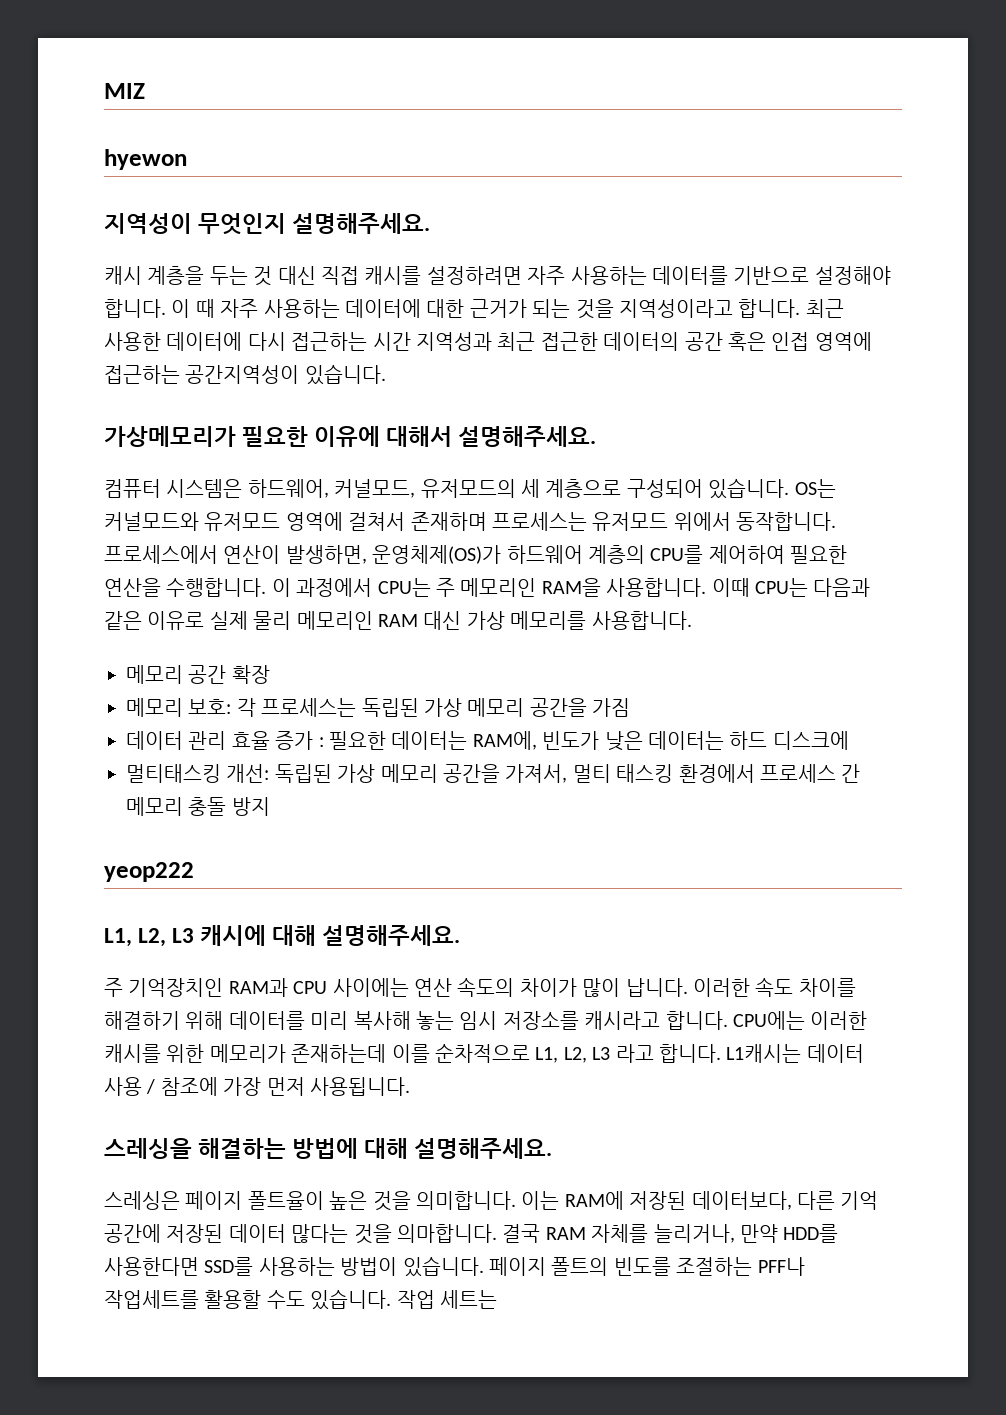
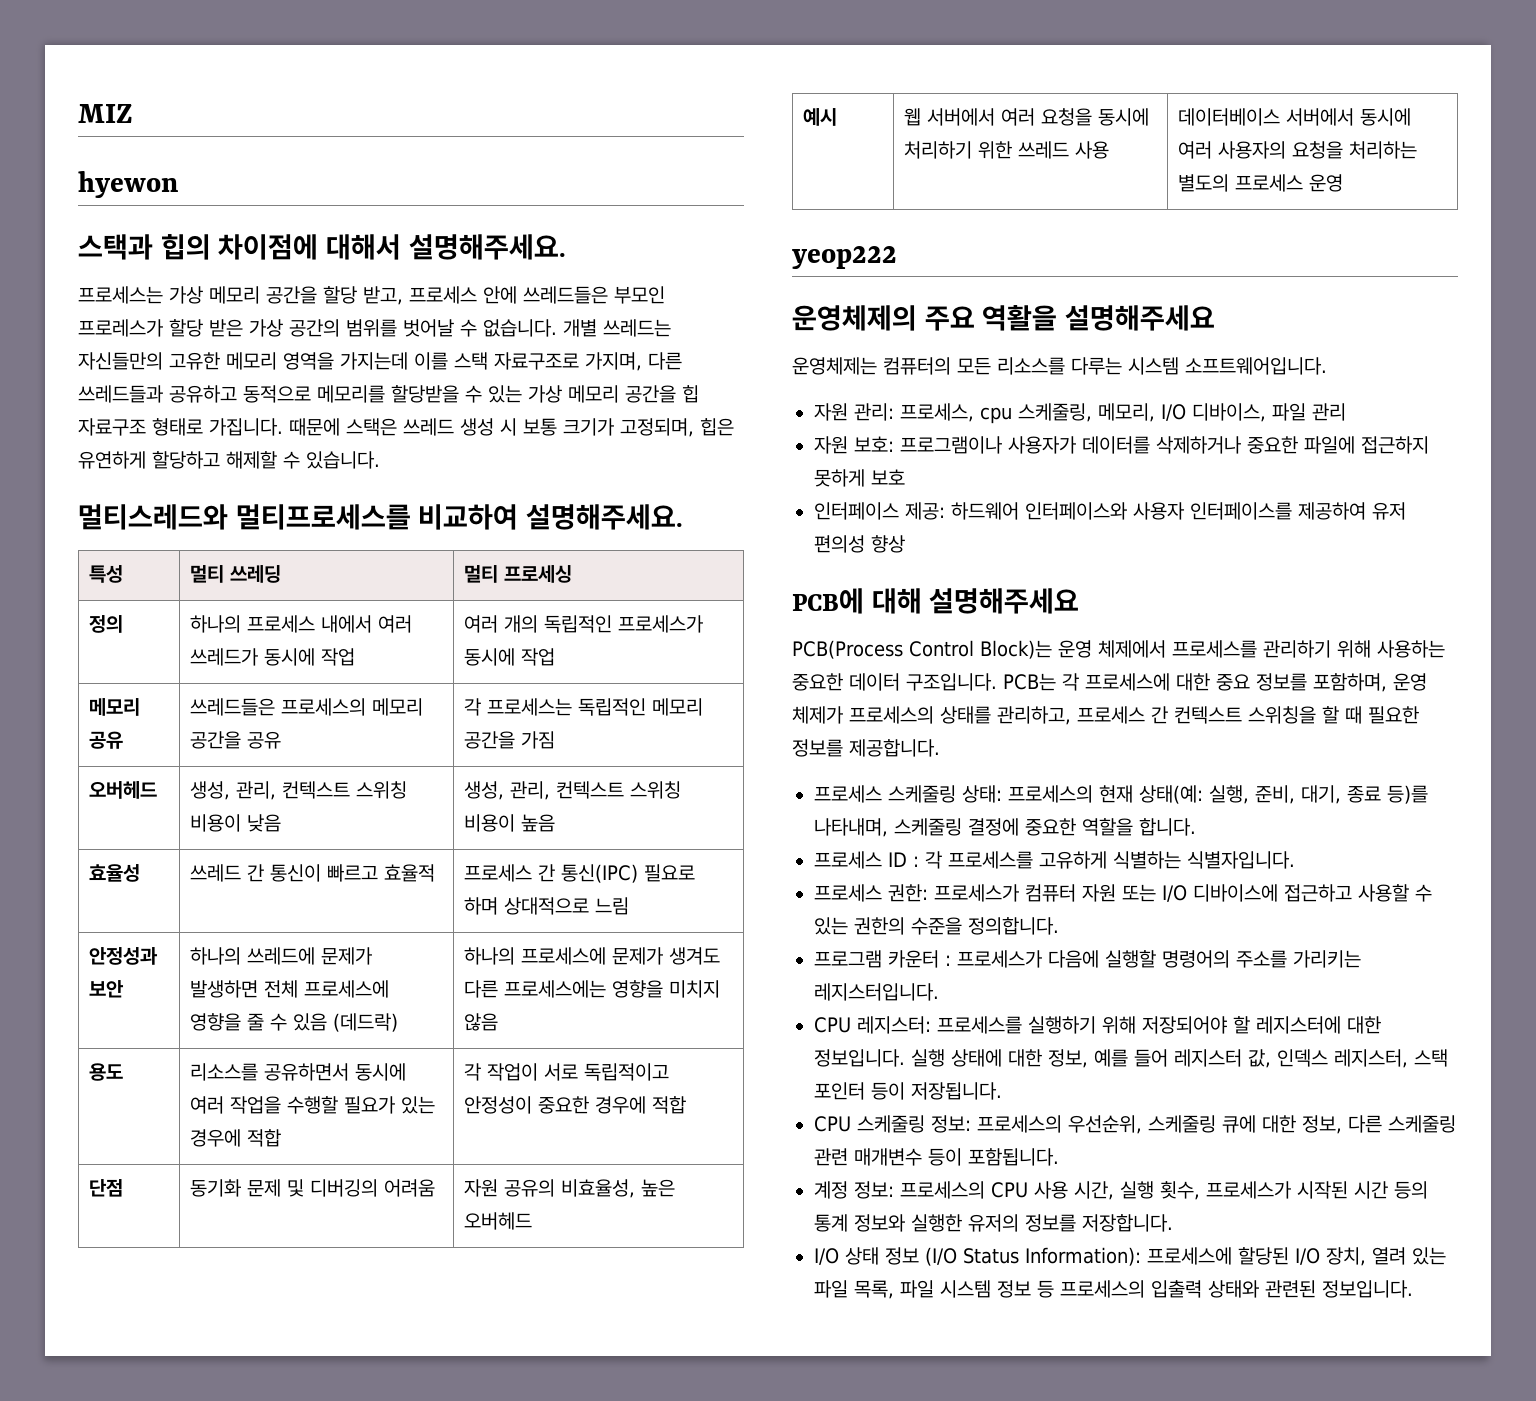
[104,213,431,235] [104,266,891,286] [104,299,844,319] [104,332,872,351] [104,364,386,385] [104,426,597,447] [104,478,836,499] [104,512,837,531] [104,545,848,564] [104,578,871,597] [104,611,692,630] [126,665,270,684] [126,698,631,717] [126,731,849,751] [126,764,861,783] [126,797,270,816] [104,862,194,882] [104,925,461,947] [104,977,856,997] [104,1011,868,1030] [104,1043,864,1063] [104,1077,410,1096] [104,1138,553,1159] [104,1191,879,1211] [104,1224,839,1244] [104,1256,805,1277] [104,1289,497,1310] 지역성이 무엇인지 설명해주세요. // 캐시 계층을 두는 것 대신 직접 캐시를 설정하려면 자주 사용하는 데이터를 기반으로 설정해야 합니다. 이 때 자주 사용하는 데이터에 대한 근거가 되는 것을 지역성이라고 합니다. 최근 사용한 데이터에 다시 접근하는 시간 지역성과 최근 접근한 데이터의 공간 혹은 인접 영역에 접근하는 공간지역성이 있습니다. // 가상메모리가 필요한 이유에 대해서 설명해주세요. // 컴퓨터 시스템은 하드웨어, 커널모드, 유저모드의 세 계층으로 구성되어 있습니다. OS는 커널모드와 유저모드 영역에 걸쳐서 존재하며 프로세스는 유저모드 위에서 동작합니다. 프로세스에서 연산이 발생하면, 운영체제(OS)가 하드웨어 계층의 CPU를 제어하여 필요한 연산을 수행합니다. 이 과정에서 CPU는 주 메모리인 RAM을 사용합니다. 이때 CPU는 다음과 같은 이유로 실제 물리 메모리인 RAM 대신 가상 메모리를 사용합니다. // 메모리 공간 확장 // 메모리 보호: 각 프로세스는 독립된 가상 메모리 공간을 가짐 // 데이터 관리 효율 증가 : 필요한 데이터는 RAM에, 빈도가 낮은 데이터는 하드 디스크에 // 멀티태스킹 개선: 독립된 가상 메모리 공간을 가져서, 멀티 태스킹 환경에서 프로세스 간 메모리 충돌 방지 // yeop222 // L1, L2, L3 캐시에 대해 설명해주세요. // 주 기억장치인 RAM과 CPU 사이에는 연산 속도의 차이가 많이 납니다. 이러한 속도 차이를 해결하기 위해 데이터를 미리 복사해 놓는 임시 저장소를 캐시라고 합니다. CPU에는 이러한 캐시를 위한 메모리가 존재하는데 이를 순차적으로 L1, L2, L3 라고 합니다. L1캐시는 데이터 사용 / 참조에 가장 먼저 사용됩니다. // 스레싱을 해결하는 방법에 대해 설명해주세요. // 스레싱은 페이지 폴트율이 높은 것을 의미합니다. 이는 RAM에 저장된 데이터보다, 다른 기억 공간에 저장된 데이터 많다는 것을 의마합니다. 결국 RAM 자체를 늘리거나, 만약 HDD를 사용한다면 SSD를 사용하는 방법이 있습니다. 페이지 폴트의 빈도를 조절하는 PFF나 작업세트를 활용할 수도 있습니다. 작업 세트는 -> [78,234,566,260] [78,286,665,305] [78,319,671,337] [78,352,682,371] [78,385,699,403] [78,418,734,437] [78,451,380,469] [78,504,684,530] [89,565,124,583] [190,565,282,583] [464,565,573,583] [89,615,124,633] [190,615,413,633] [190,648,356,666] [464,615,704,633] [464,648,556,666] [89,698,141,716] [89,731,124,749] [190,698,424,716] [190,731,282,749] [464,698,704,716] [464,731,556,749] [89,781,158,799] [190,781,408,800] [190,814,282,832] [464,781,682,800] [464,814,556,832] [89,864,141,882] [190,864,436,882] [464,864,696,883] [464,897,630,915] [89,947,159,965] [89,980,125,998] [190,947,373,965] [190,980,390,998] [190,1013,399,1032] [464,947,721,965] [464,980,721,998] [464,1013,499,1031] [89,1063,124,1081] [190,1063,407,1081] [190,1096,436,1114] [190,1129,282,1147] [464,1063,670,1081] [464,1096,687,1114] [89,1179,124,1197] [190,1179,436,1197] [464,1179,676,1198] [464,1212,533,1230] [803,108,838,126] [904,108,1150,126] [904,141,1110,159] [1178,108,1412,126] [1178,141,1418,159] [1178,174,1344,192] [792,246,897,269] [792,305,1216,331] [792,357,1327,375] [814,403,1346,424] [814,436,1429,454] [814,469,905,487] [814,502,1406,520] [814,535,905,553] [792,588,1080,614] [792,640,1445,659] [792,673,1427,692] [792,706,1419,725] [792,739,940,757] [814,785,1428,804] [814,818,1196,837] [814,851,1295,869] [814,884,1432,902] [814,917,1059,935] [814,950,1361,968] [814,983,939,1001] [814,1016,1381,1034] [814,1049,1448,1068] [814,1082,1002,1100] [814,1115,1456,1134] [814,1148,1059,1166] [814,1181,1428,1200] [814,1214,1173,1232] [814,1247,1446,1266] [814,1280,1413,1299] 스택과 힙의 차이점에 대해서 설명해주세요. // 프로세스는 가상 메모리 공간을 할당 받고, 프로세스 안에 쓰레드들은 부모인 프로레스가 할당 받은 가상 공간의 범위를 벗어날 수 없습니다. 개별 쓰레드는 자신들만의 고유한 메모리 영역을 가지는데 이를 스택 자료구조로 가지며, 다른 쓰레드들과 공유하고 동적으로 메모리를 할당받을 수 있는 가상 메모리 공간을 힙 자료구조 형태로 가집니다. 때문에 스택은 쓰레드 생성 시 보통 크기가 고정되며, 힙은 유연하게 할당하고 해제할 수 있습니다. // 멀티스레드와 멀티프로세스를 비교하여 설명해주세요. // 특성 | 멀티 쓰레딩 | 멀티 프로세싱 // 정의 | 하나의 프로세스 내에서 여러 쓰레드가 동시에 작업 | 여러 개의 독립적인 프로세스가 동시에 작업 // 메모리 공유 | 쓰레드들은 프로세스의 메모리 공간을 공유 | 각 프로세스는 독립적인 메모리 공간을 가짐 // 오버헤드 | 생성, 관리, 컨텍스트 스위칭 비용이 낮음 | 생성, 관리, 컨텍스트 스위칭 비용이 높음 // 효율성 | 쓰레드 간 통신이 빠르고 효율적 | 프로세스 간 통신(IPC) 필요로 하며 상대적으로 느림 // 안정성과 보안 | 하나의 쓰레드에 문제가 발생하면 전체 프로세스에 영향을 줄 수 있음 (데드락) | 하나의 프로세스에 문제가 생겨도 다른 프로세스에는 영향을 미치지 않음 // 용도 | 리소스를 공유하면서 동시에 여러 작업을 수행할 필요가 있는 경우에 적합 | 각 작업이 서로 독립적이고 안정성이 중요한 경우에 적합 // 단점 | 동기화 문제 및 디버깅의 어려움 | 자원 공유의 비효율성, 높은 오버헤드 // 예시 | 웹 서버에서 여러 요청을 동시에 처리하기 위한 쓰레드 사용 | 데이터베이스 서버에서 동시에 여러 사용자의 요청을 처리하는 별도의 프로세스 운영 // yeop222 // 운영체제의 주요 역활을 설명해주세요 // 운영체제는 컴퓨터의 모든 리소스를 다루는 시스템 소프트웨어입니다. // 자원 관리: 프로세스, cpu 스케줄링, 메모리, I/O 디바이스, 파일 관리 // 자원 보호: 프로그램이나 사용자가 데이터를 삭제하거나 중요한 파일에 접근하지 못하게 보호 // 인터페이스 제공: 하드웨어 인터페이스와 사용자 인터페이스를 제공하여 유저 편의성 향상 // PCB에 대해 설명해주세요 // PCB(Process Control Block)는 운영 체제에서 프로세스를 관리하기 위해 사용하는 중요한 데이터 구조입니다. PCB는 각 프로세스에 대한 중요 정보를 포함하며, 운영 체제가 프로세스의 상태를 관리하고, 프로세스 간 컨텍스트 스위칭을 할 때 필요한 정보를 제공합니다. // 프로세스 스케줄링 상태: 프로세스의 현재 상태(예: 실행, 준비, 대기, 종료 등)를 나타내며, 스케줄링 결정에 중요한 역할을 합니다. // 프로세스 ID : 각 프로세스를 고유하게 식별하는 식별자입니다. // 프로세스 권한: 프로세스가 컴퓨터 자원 또는 I/O 디바이스에 접근하고 사용할 수 있는 권한의 수준을 정의합니다. // 프로그램 카운터 : 프로세스가 다음에 실행할 명령어의 주소를 가리키는 레지스터입니다. // CPU 레지스터: 프로세스를 실행하기 위해 저장되어야 할 레지스터에 대한 정보입니다. 실행 상태에 대한 정보, 예를 들어 레지스터 값, 인덱스 레지스터, 스택 포인터 등이 저장됩니다. // CPU 스케줄링 정보: 프로세스의 우선순위, 스케줄링 큐에 대한 정보, 다른 스케줄링 관련 매개변수 등이 포함됩니다. // 계정 정보: 프로세스의 CPU 사용 시간, 실행 횟수, 프로세스가 시작된 시간 등의 통계 정보와 실행한 유저의 정보를 저장합니다. // I/O 상태 정보 (I/O Status Information): 프로세스에 할당된 I/O 장치, 열려 있는 파일 목록, 파일 시스템 정보 등 프로세스의 입출력 상태와 관련된 정보입니다.

